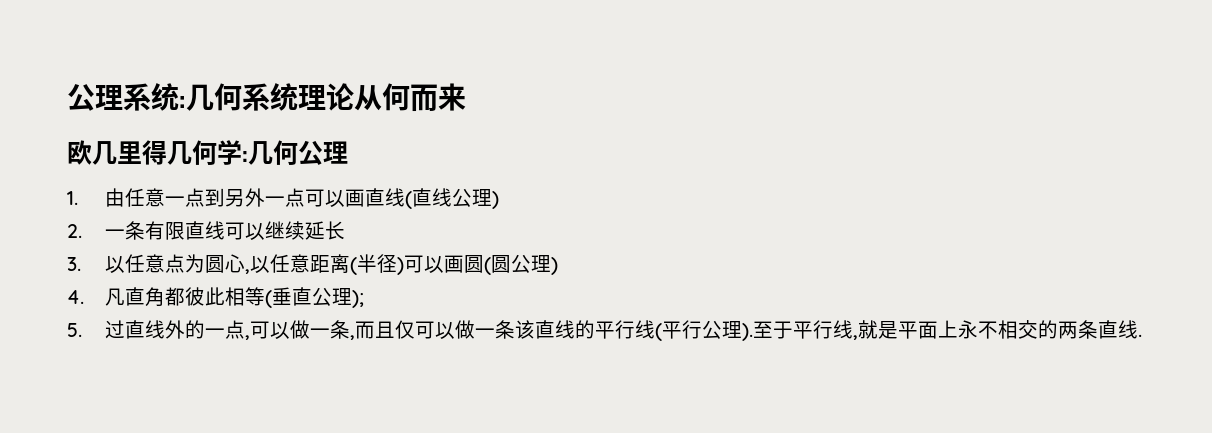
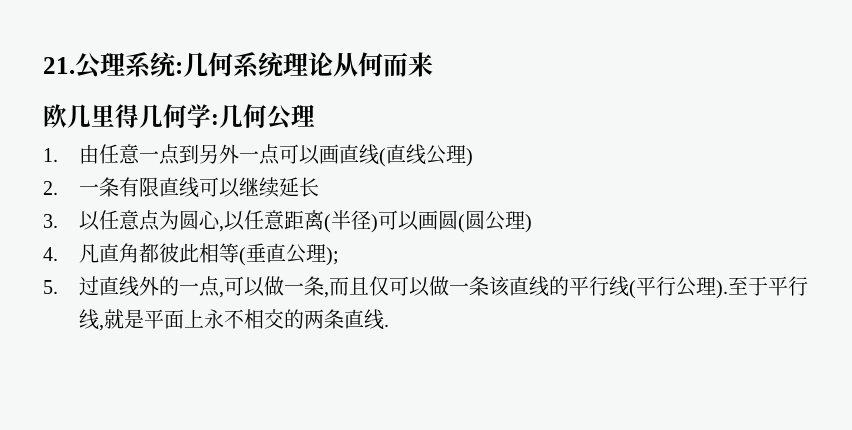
(67, 97) none -> [43,57,75,74] 21.

